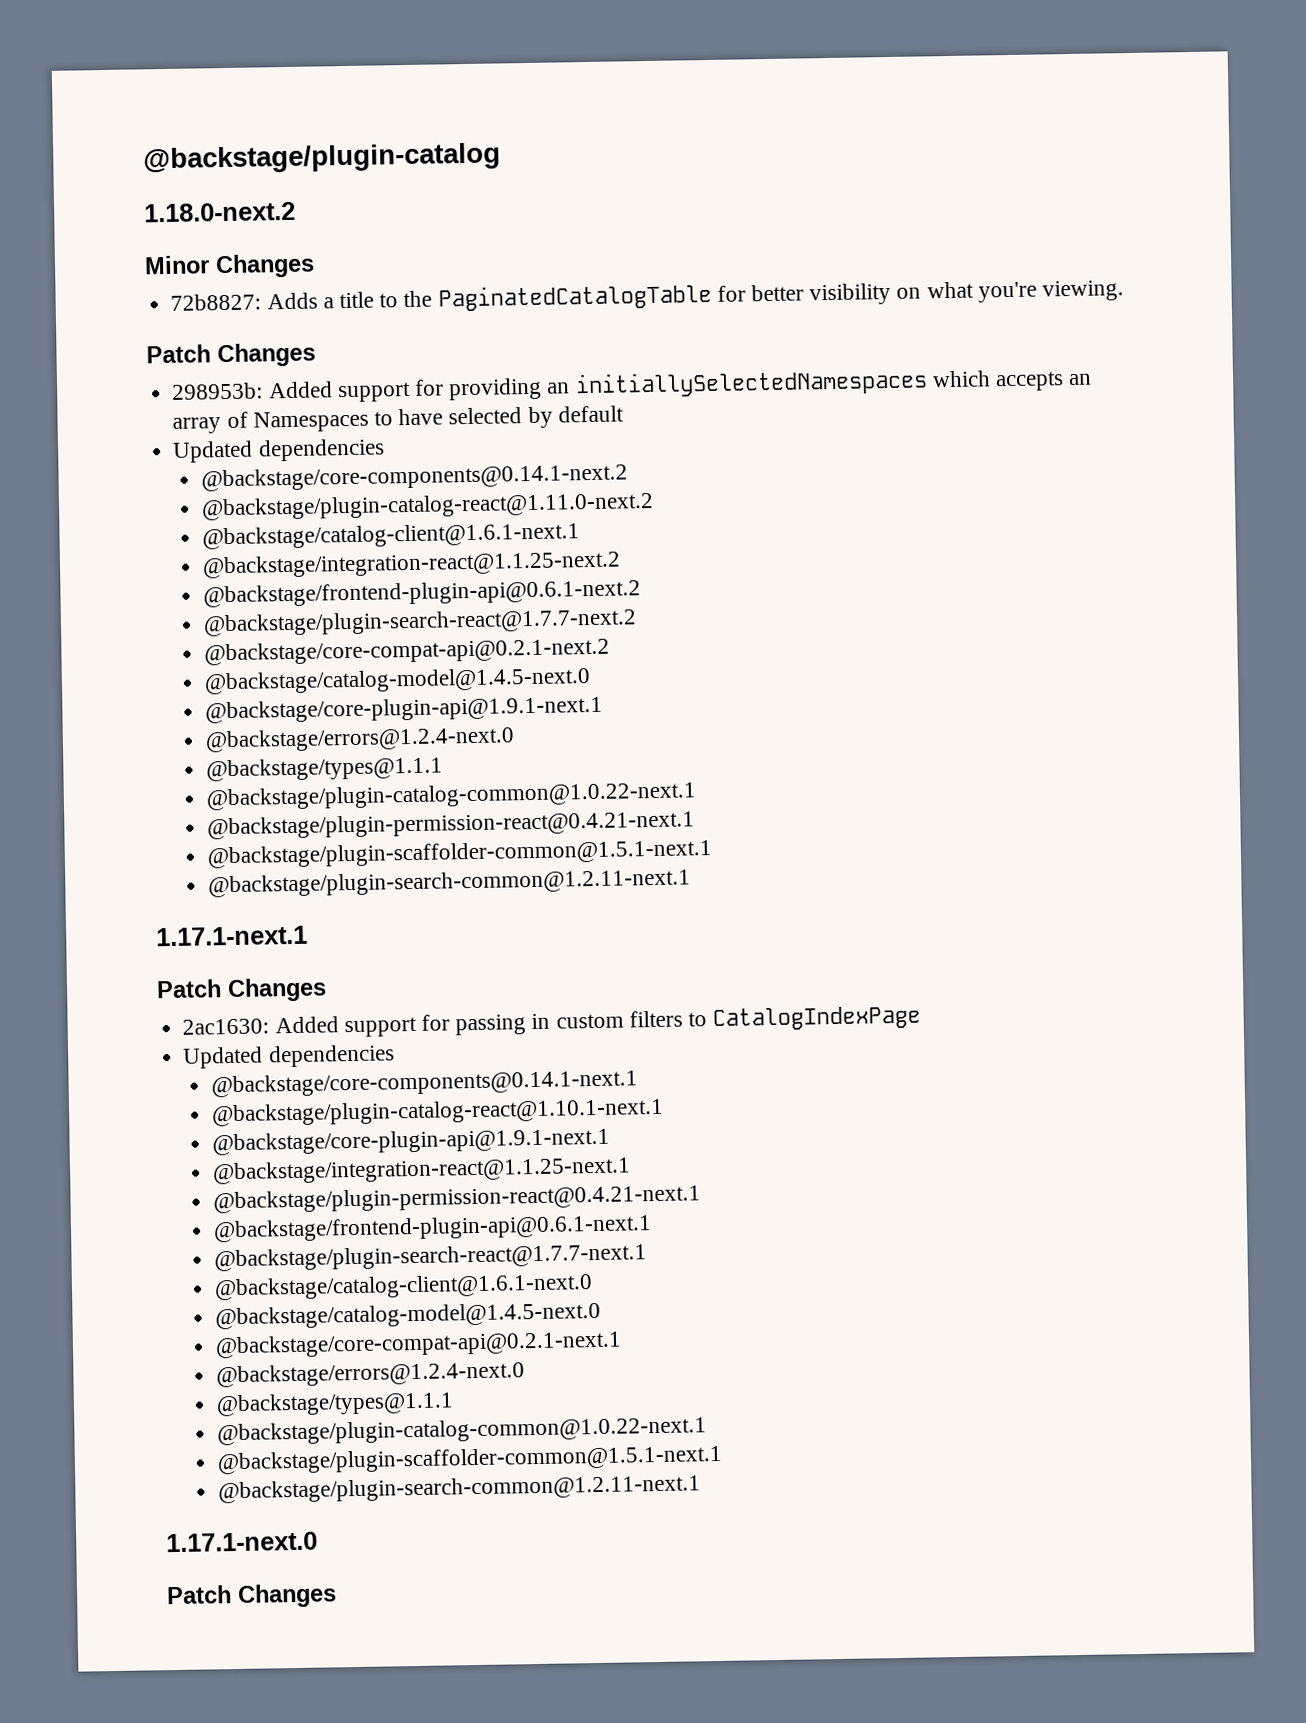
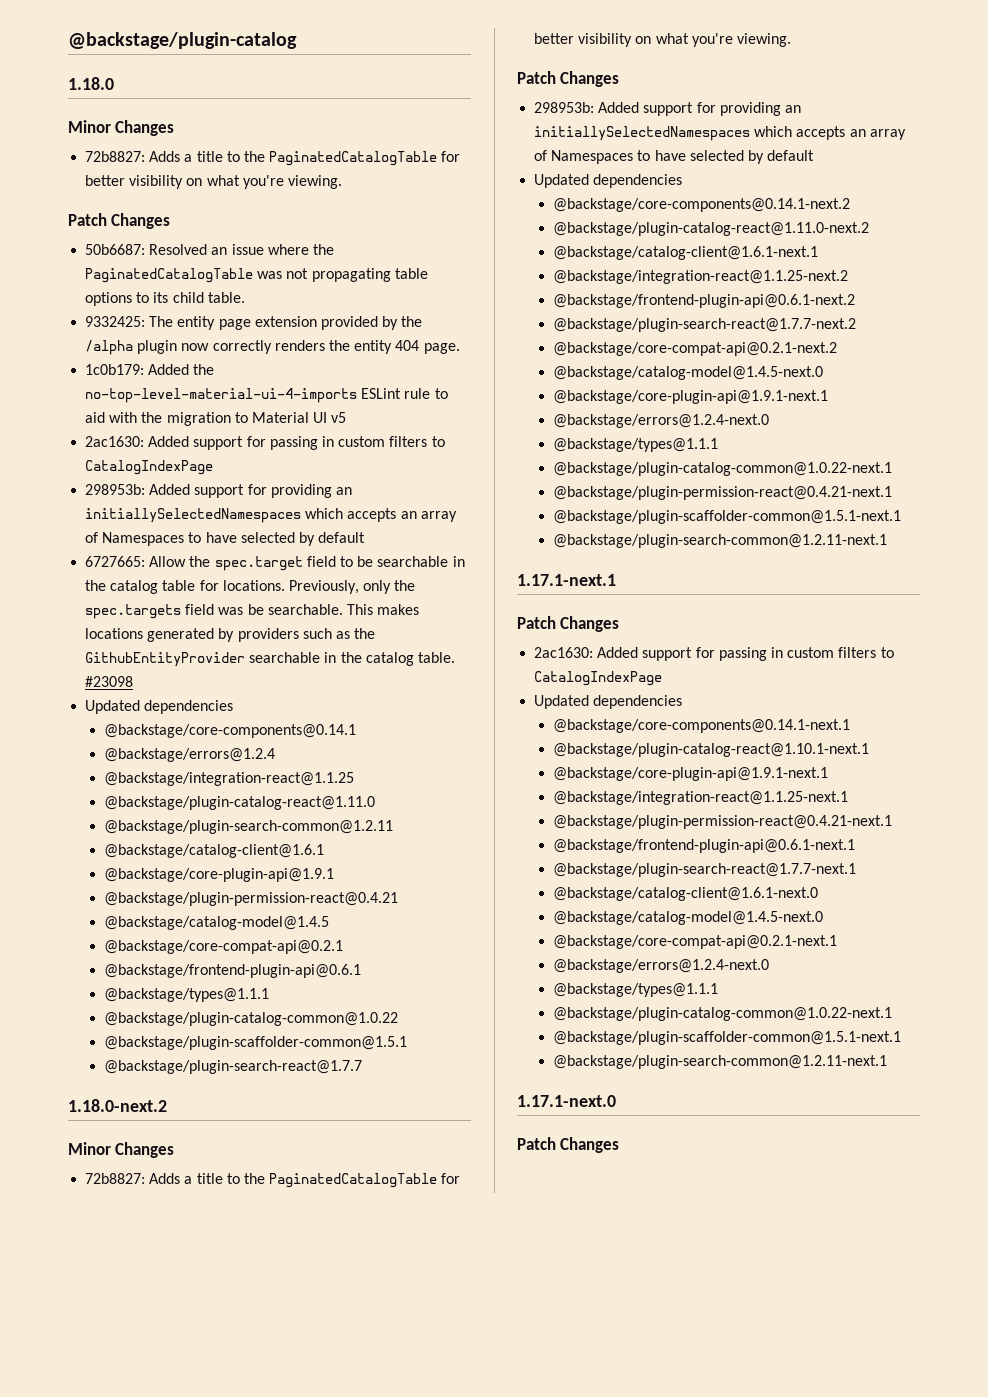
(501, 158) none -> [68,77,114,90] [68,120,175,136] [85,151,461,166] [85,175,342,189] [68,213,171,229] [85,244,334,255] [85,268,428,283] [85,292,245,306] [85,316,423,330] [85,340,460,355] [85,364,215,375] [85,388,448,403] [85,412,347,426] [85,436,445,450] [85,460,214,475] [85,484,352,498] [85,508,457,523] [85,532,366,546] [85,556,465,571] [85,580,416,594] [85,604,420,619] [85,628,376,642] [85,652,455,667] [85,676,134,687] [85,700,234,714] [103,724,356,738] [103,748,275,762] [103,772,354,786] [103,796,375,810] [103,820,393,834] [103,844,324,858] [103,868,334,882] [103,892,398,906] [103,916,329,930] [103,940,343,954] [103,964,361,978] [103,988,269,1002] [103,1012,398,1026] [103,1036,407,1050] [103,1060,362,1074] // 1.18.0 // Minor Changes // 72b8827: Adds a title to the PaginatedCatalogTable for better visibility on what you're viewing. // Patch Changes // 50b6687: Resolved an issue where the PaginatedCatalogTable was not propagating table options to its child table. // 9332425: The entity page extension provided by the /alpha plugin now correctly renders the entity 404 page. // 1c0b179: Added the no-top-level-material-ui-4-imports ESLint rule to aid with the migration to Material UI v5 // 2ac1630: Added support for passing in custom filters to CatalogIndexPage // 298953b: Added support for providing an initiallySelectedNamespaces which accepts an array of Namespaces to have selected by default // 6727665: Allow the spec.target field to be searchable in the catalog table for locations. Previously, only the spec.targets field was be searchable. This makes locations generated by providers such as the GithubEntityProvider searchable in the catalog table. #23098 // Updated dependencies // @backstage/core-components@0.14.1 // @backstage/errors@1.2.4 // @backstage/integration-react@1.1.25 // @backstage/plugin-catalog-react@1.11.0 // @backstage/plugin-search-common@1.2.11 // @backstage/catalog-client@1.6.1 // @backstage/core-plugin-api@1.9.1 // @backstage/plugin-permission-react@0.4.21 // @backstage/catalog-model@1.4.5 // @backstage/core-compat-api@0.2.1 // @backstage/frontend-plugin-api@0.6.1 // @backstage/types@1.1.1 // @backstage/plugin-catalog-common@1.0.22 // @backstage/plugin-scaffolder-common@1.5.1 // @backstage/plugin-search-react@1.7.7

